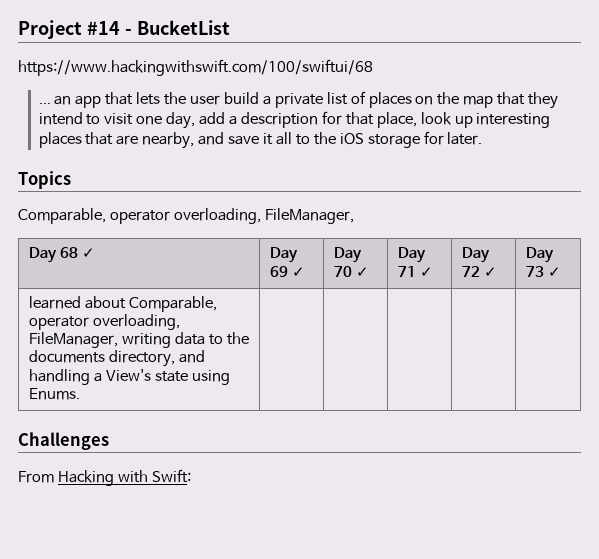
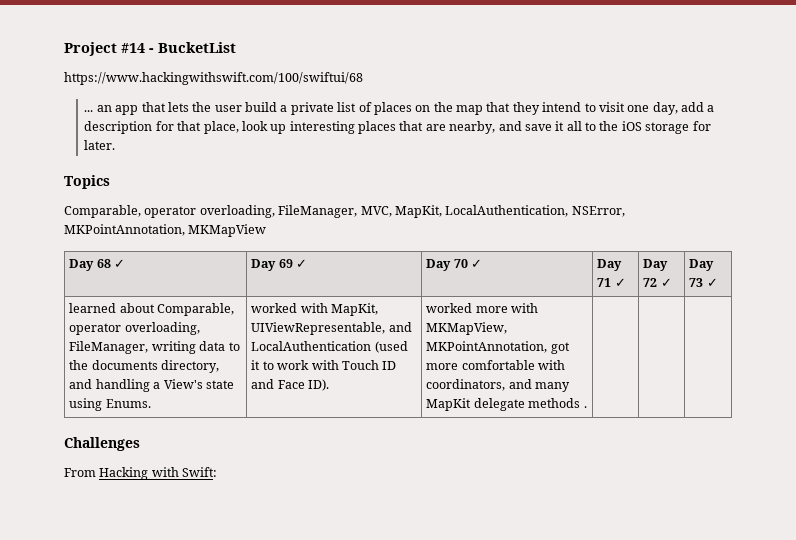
(354, 216) none -> [360,205,625,218] [64,224,267,237] MVC, MapKit, LocalAuthentication, NSError, MKPointAnnotation, MKMapView
(81, 394) | -> [251,303,379,316] [251,322,412,335] [251,341,408,353] [251,360,397,370] [251,379,330,391] [426,303,539,313] [426,322,508,335] [426,341,570,354] [426,360,566,370] [426,379,571,392] [426,398,587,411] worked with MapKit, UIViewRepresentable, and LocalAuthentication (used it to work with Touch ID and Face ID). | worked more with MKMapView, MKPointAnnotation, got more comfortable with coordinators, and many MapKit delegate methods .

